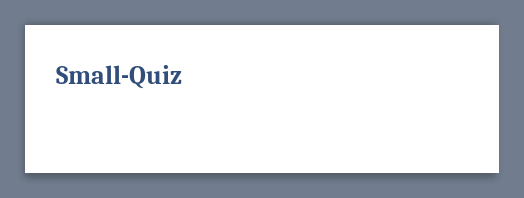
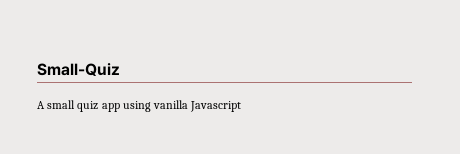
(182, 77) none -> [37,100,242,112] // A small quiz app using vanilla Javascript

